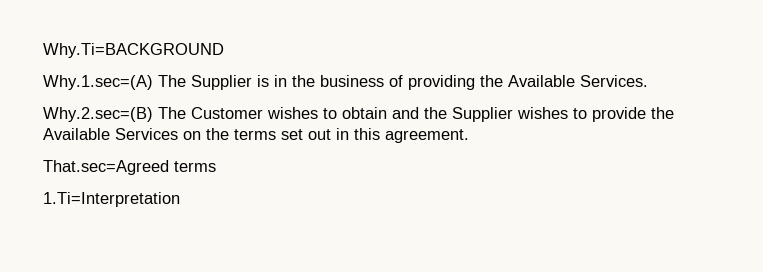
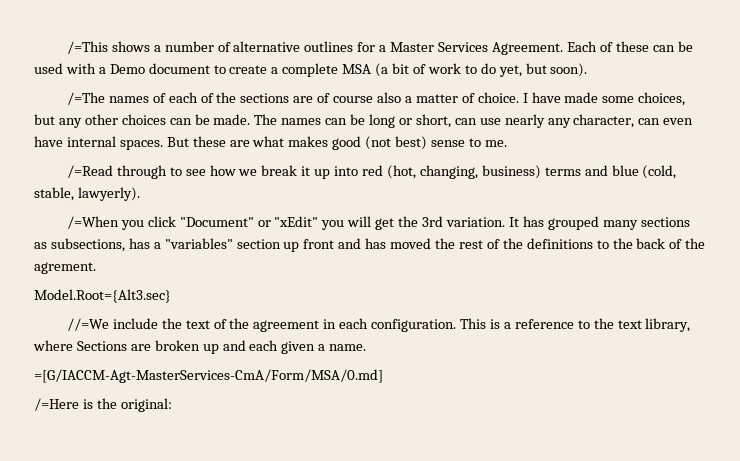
[43,43,224,58] [43,75,648,90] [43,107,674,122] [43,128,469,143] [43,160,216,175] [43,192,180,207] Why.Ti=BACKGROUND // Why.1.sec=(A) The Supplier is in the business of providing the Available Services. // Why.2.sec=(B) The Customer wishes to obtain and the Supplier wishes to provide the Available Services on the terms set out in this agreement. // That.sec=Agreed terms // 1.Ti=Interpretation -> [66,41,693,55] [34,63,588,77] [66,92,686,106] [34,114,694,128] [34,136,507,150] [66,165,677,179] [34,187,140,201] [66,216,690,230] [34,238,706,252] [34,262,96,274] [34,289,171,303] [66,318,691,332] [33,340,367,354] [34,369,383,383] [34,398,172,412] /=This shows a number of alternative outlines for a Master Services Agreement. Each of these can be used with a Demo document to create a complete MSA (a bit of work to do yet, but soon). // /=The names of each of the sections are of course also a matter of choice. I have made some choices, but any other choices can be made. The names can be long or short, can use nearly any character, can even have internal spaces. But these are what makes good (not best) sense to me. // /=Read through to see how we break it up into red (hot, changing, business) terms and blue (cold, stable, lawyerly). // /=When you click "Document" or "xEdit" you will get the 3rd variation. It has grouped many sections as subsections, has a "variables" section up front and has moved the rest of the definitions to the back of the agrement. // Model.Root={Alt3.sec} // //=We include the text of the agreement in each configuration. This is a reference to the text library, where Sections are broken up and each given a name. // =[G/IACCM-Agt-MasterServices-CmA/Form/MSA/0.md] // /=Here is the original:

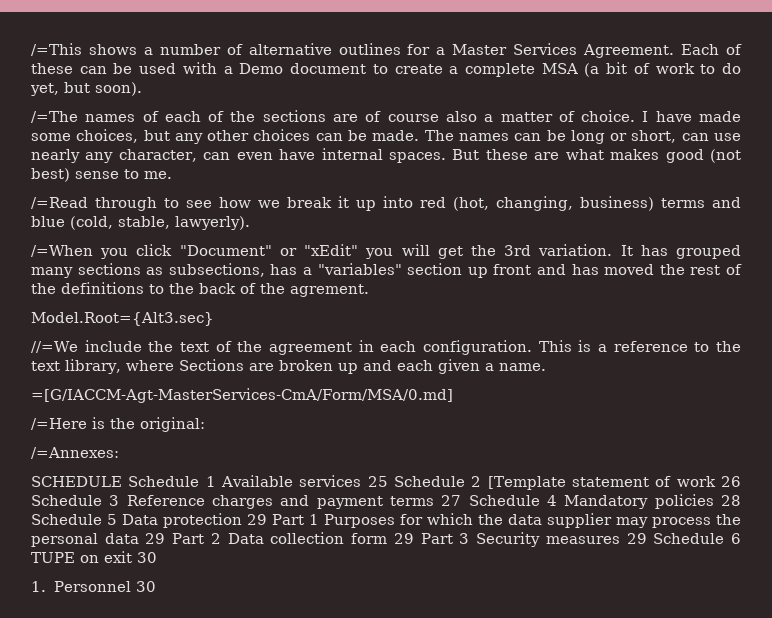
(172, 405) none -> [31,447,119,459] [31,475,741,490] [31,494,742,509] [31,513,741,528] [31,532,742,547] [31,551,157,563] [31,581,156,592] // /=Annexes: // SCHEDULE Schedule 1 Available services 25 Schedule 2 [Template statement of work 26 Schedule 3 Reference charges and payment terms 27 Schedule 4 Mandatory policies 28 Schedule 5 Data protection 29 Part 1 Purposes for which the data supplier may process the personal data 29 Part 2 Data collection form 29 Part 3 Security measures 29 Schedule 6 TUPE on exit 30 // 1. Personnel 30

